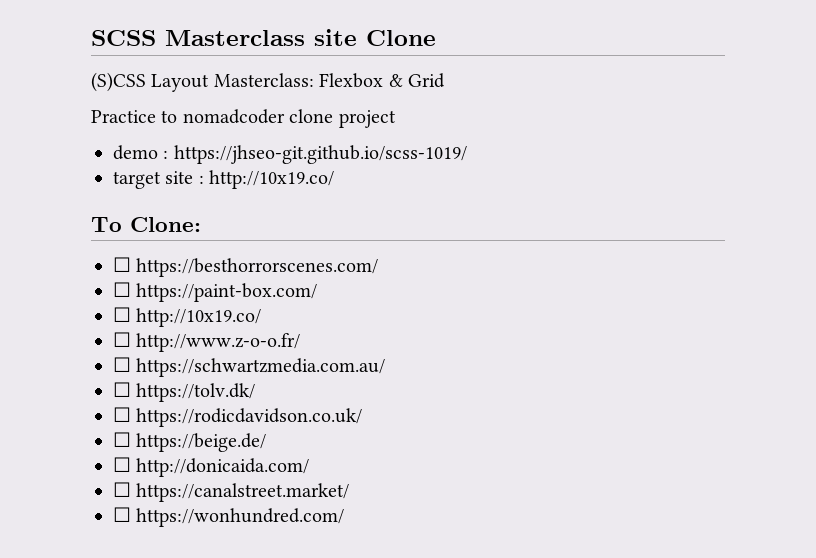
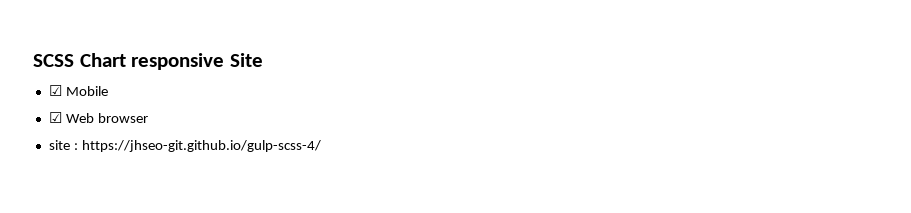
[165,29,436,46] [91,72,445,92] [91,109,396,128] [113,145,467,164] [113,170,335,189] [91,217,201,232] [113,257,379,277] [113,282,318,302] [113,307,262,327] [113,332,301,352] [113,357,386,377] [113,382,256,402] [113,407,363,427] [113,432,267,452] [113,457,310,477] [113,482,350,502] [113,507,345,527] Masterclass site Clone // (S)CSS Layout Masterclass: Flexbox & Grid // Practice to nomadcoder clone project // demo : https://jhseo-git.github.io/scss-1019/ // target site : http://10x19.co/ // To Clone: // ☐ https://besthorrorscenes.com/ // ☐ https://paint-box.com/ // ☐ http://10x19.co/ // ☐ http://www.z-o-o.fr/ // ☐ https://schwartzmedia.com.au/ // ☐ https://tolv.dk/ // ☐ https://rodicdavidson.co.uk/ // ☐ https://beige.de/ // ☐ http://donicaida.com/ // ☐ https://canalstreet.market/ // ☐ https://wonhundred.com/ -> [79,53,263,70] [48,85,108,96] [48,112,148,123] [48,140,321,152] Chart responsive Site // ☑ Mobile // ☑ Web browser // site : https://jhseo-git.github.io/gulp-scss-4/

